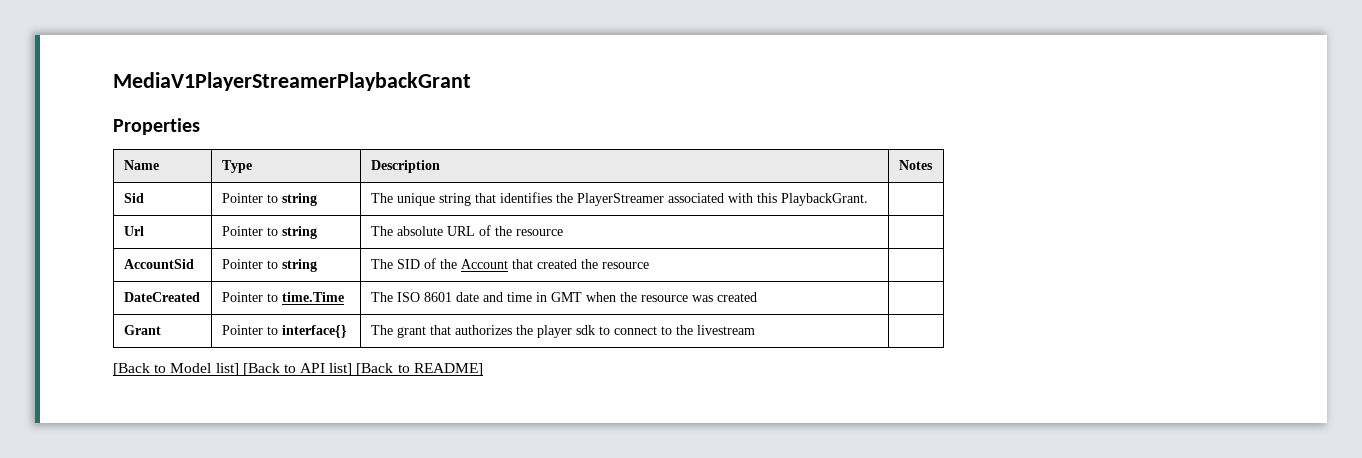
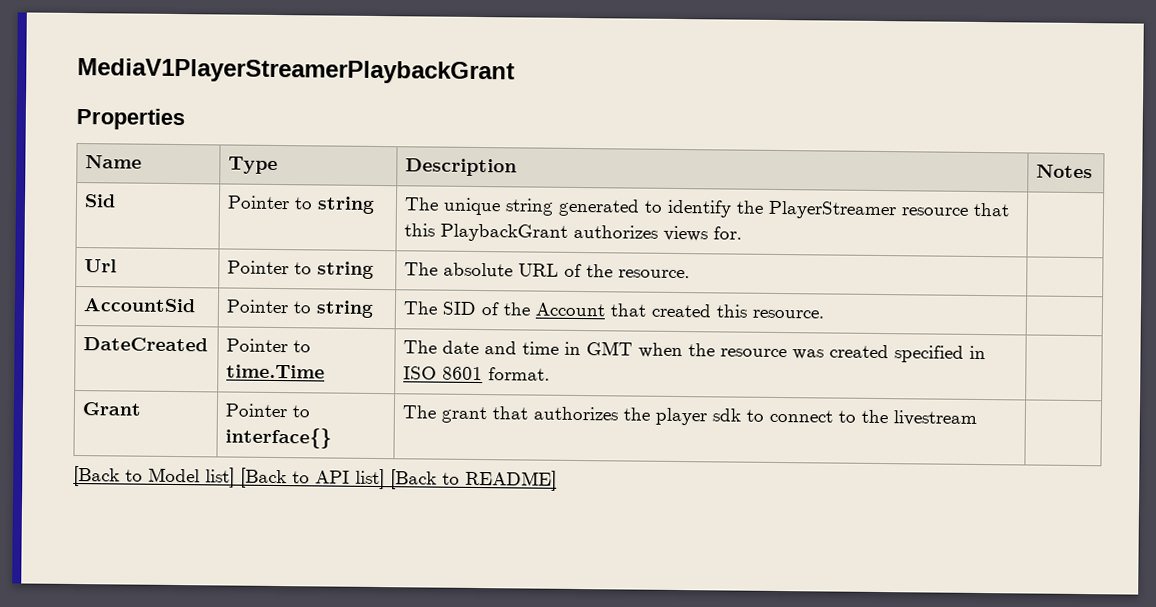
[474,192,868,206] that identifies the PlayerStreamer associated with this PlaybackGrant. -> [558,198,1011,220] [404,223,743,242] generated to identify the PlayerStreamer resource that this PlaybackGrant authorizes views for.
[515,229,563,236] resource -> [618,269,691,279] resource.
[580,259,649,269] the resource -> [716,304,825,319] this resource.
[396,292,452,302] ISO 8601 -> (438, 347) none
(757, 297) none -> [894,345,987,363] [403,366,551,381] specified in ISO 8601 format.

